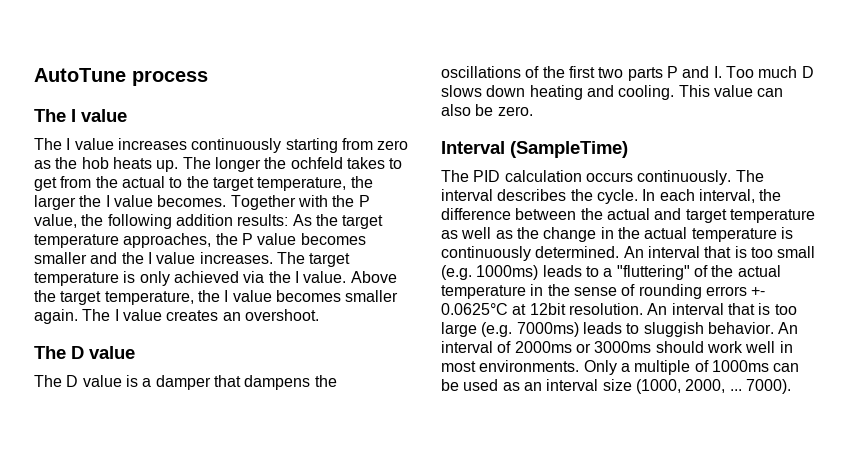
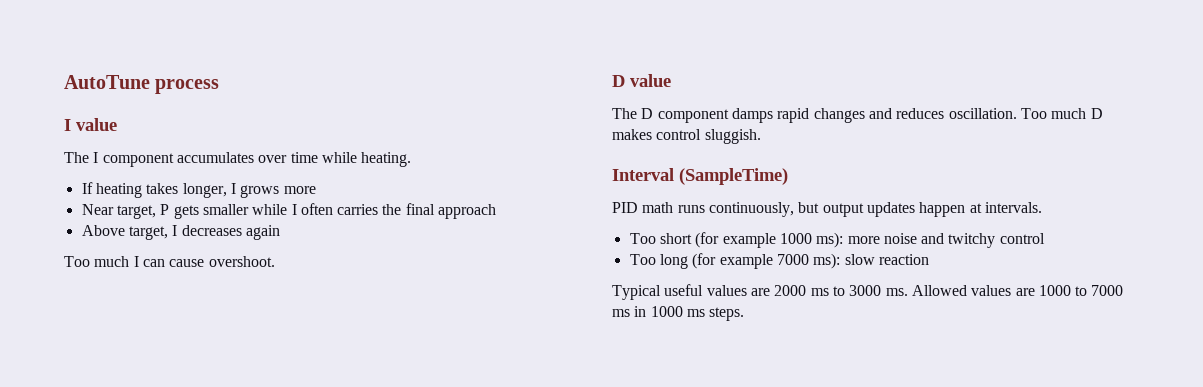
[34,109,66,122] The -> (220, 86) none
[74,138,409,153] [34,157,403,172] [34,176,373,191] [34,195,370,210] [34,214,384,229] [34,233,366,248] [34,252,351,267] [34,271,397,286] [34,290,399,305] [34,309,241,324] value increases continuously starting from zero as the hob heats up. The longer the ochfeld takes to get from the actual to the target temperature, the larger the I value becomes. Together with the P value, the following addition results: As the target temperature approaches, the P value becomes smaller and the I value increases. The target temperature is only achieved via the I value. Above the target temperature, the I value becomes smaller again. The I value creates an -> [102,152,412,167] [81,182,316,198] [81,203,497,219] [81,225,280,240] [64,256,205,267] component accumulates over time while heating. // If heating takes longer, I grows more // Near target, P gets smaller while I often carries the final approach // Above target, I decreases again // Too much I can cause
[34,346,66,359] The -> (275, 261) none
[82,375,337,390] [441,66,814,81] [441,85,784,100] [441,104,533,116] [441,141,628,158] [441,170,764,185] [441,189,782,204] [441,208,815,223] [441,227,793,242] [441,246,816,261] [441,265,781,280] [441,284,766,299] [441,303,797,315] [441,322,799,337] [441,341,793,353] [441,360,800,375] [441,379,791,394] value is a damper that dampens the oscillations of the first two parts P and I. Too much D slows down heating and cooling. This value can also be zero. // Interval (SampleTime) // The PID calculation occurs continuously. The interval describes the cycle. In each interval, the difference between the actual and target temperature as well as the change in the actual temperature is continuously determined. An interval that is too small (e.g. 1000ms) leads to a "fluttering" of the actual temperature in the sense of rounding errors +- 0.0625°C at 12bit resolution. An interval that is too large (e.g. 7000ms) leads to sluggish behavior. An interval of 2000ms or 3000ms should work well in most environments. Only a multiple of 1000ms can be used as an interval size (1000, 2000, ... 7000). -> [657,108,1103,123] [612,129,761,144] [612,168,788,185] [612,202,1042,217] [629,232,1045,248] [629,253,929,269] [612,284,1124,300] [612,306,745,321] component damps rapid changes and reduces oscillation. Too much D makes control sluggish. // Interval (SampleTime) // PID math runs continuously, but output updates happen at intervals. // Too short (for example 1000 ms): more noise and twitchy control // Too long (for example 7000 ms): slow reaction // Typical useful values are 2000 ms to 3000 ms. Allowed values are 1000 to 7000 ms in 1000 ms steps.

